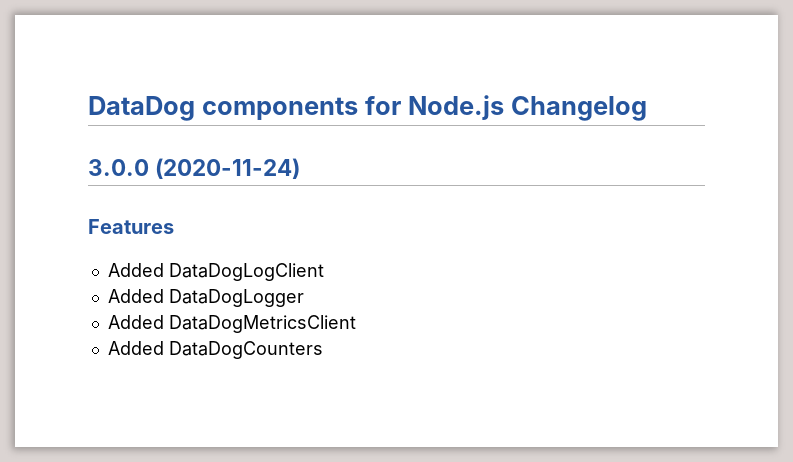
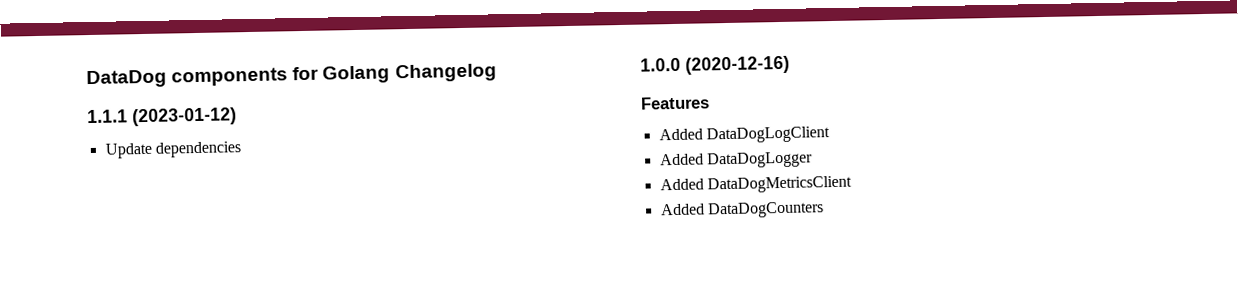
[407,95,504,120] Node.js -> [322,65,391,84] Golang
[88,158,301,179] 3.0.0 (2020-11-24) -> [87,107,237,127] [104,141,242,159] [640,55,790,75] 1.1.1 (2023-01-12) // Update dependencies // 1.0.0 (2020-12-16)

